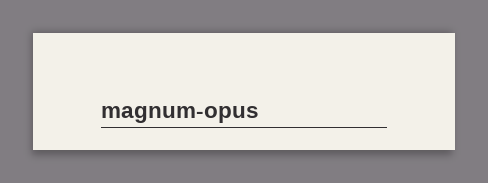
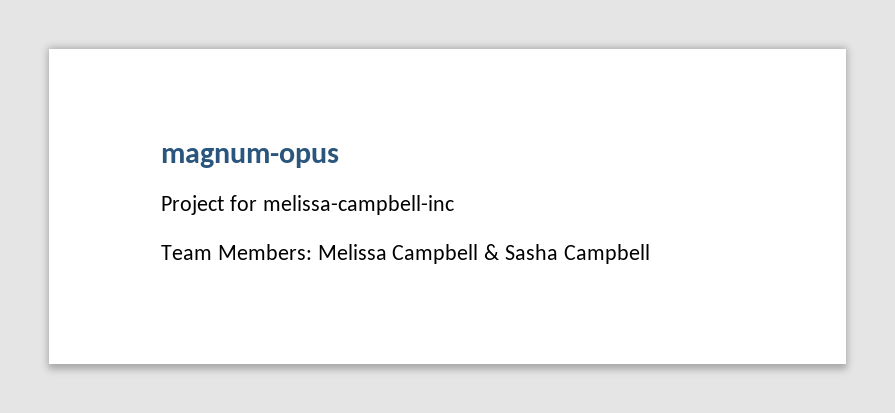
(259, 114) none -> [161,195,454,215] [161,244,650,264] // Project for melissa-campbell-inc // Team Members: Melissa Campbell & Sasha Campbell

